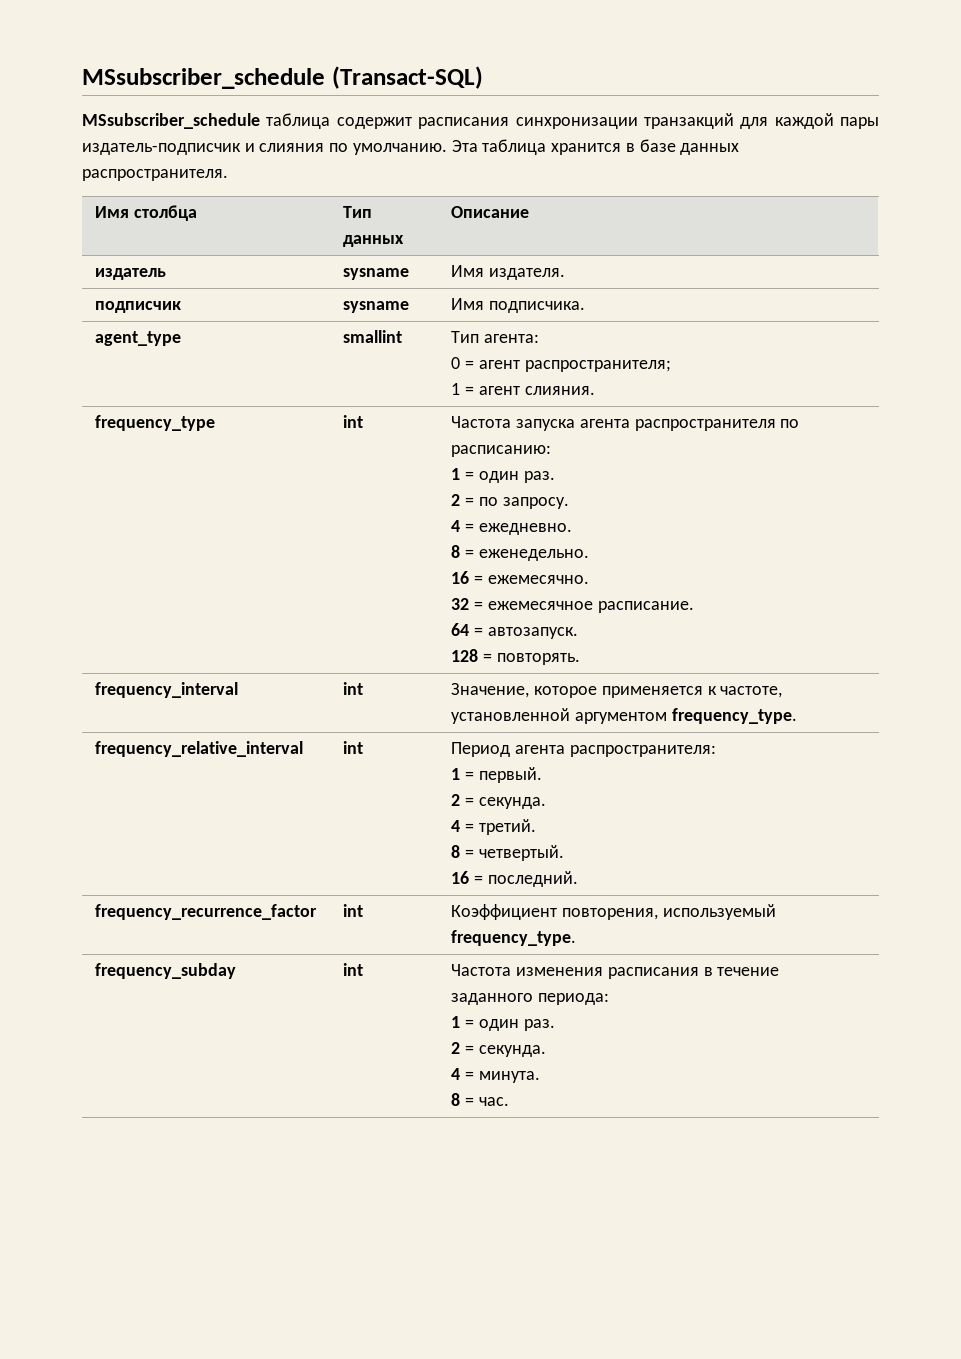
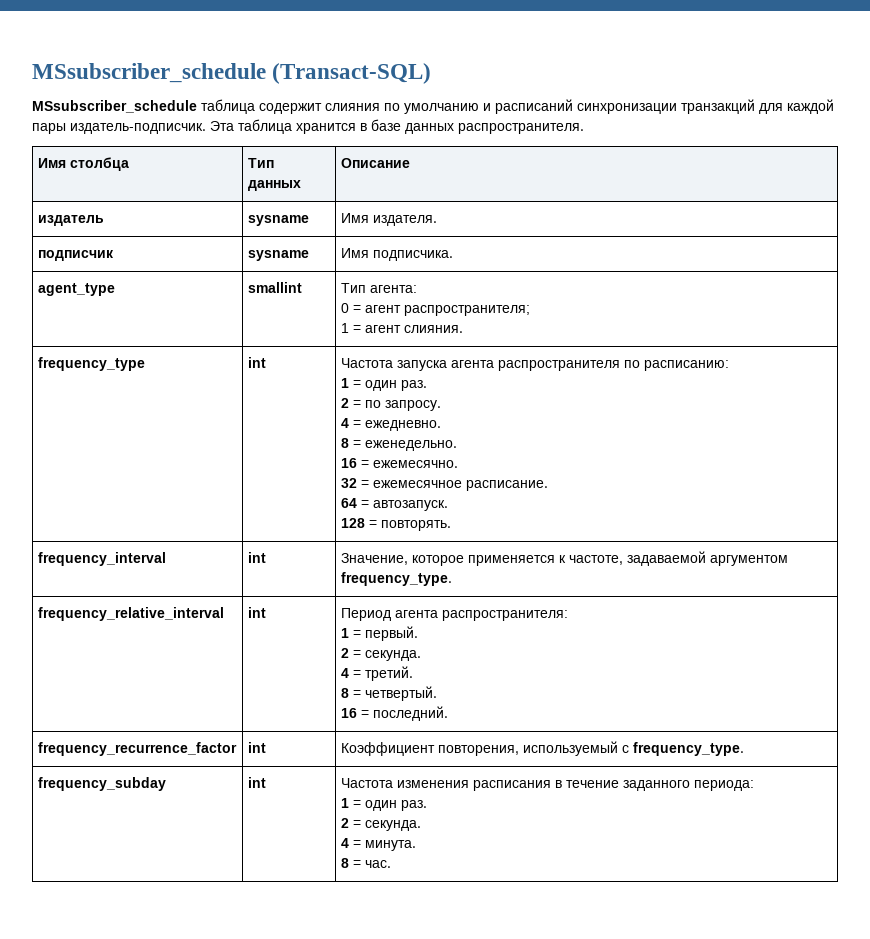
[418,117,510,129] расписания -> [325,99,573,114] слияния по умолчанию и расписаний
[82,143,447,155] издатель-подписчик и слияния по умолчанию. -> [70,123,206,134] издатель-подписчик.
[451,708,571,724] установленной -> [626,551,706,566] задаваемой
(776, 912) none -> [621,745,629,753] с

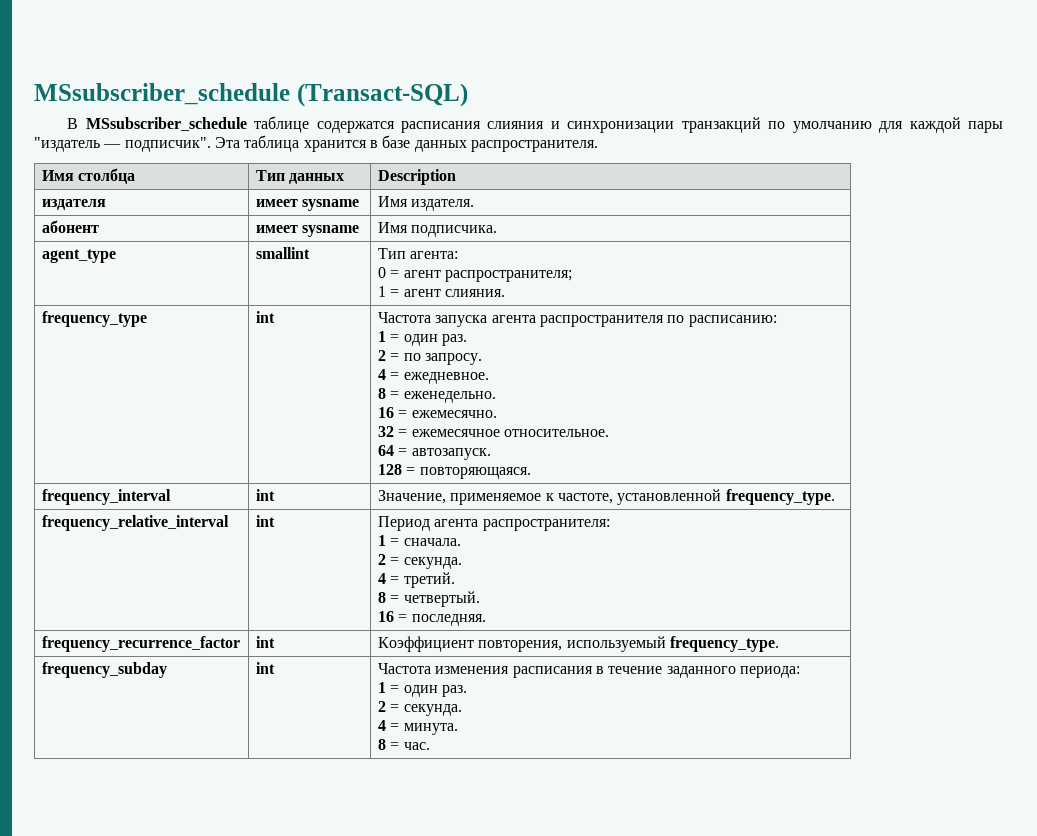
[32,99,834,114] [32,123,206,134] MSsubscriber_schedule таблица содержит слияния по умолчанию и расписаний синхронизации транзакций для каждой пары издатель-подписчик. -> [67,116,1004,133] [34,137,211,152] В MSsubscriber_schedule таблице содержатся расписания слияния и синхронизации транзакций по умолчанию для каждой пары "издатель — подписчик".
[340,158,410,168] [37,215,104,226] Описание // издатель | -> [377,169,456,185] [41,199,106,210] [255,199,298,207] Description // издателя | имеет
[37,250,114,261] подписчик | -> [41,220,99,233] [255,225,298,233] абонент | имеет
[364,420,441,431] ежедневно. -> [403,372,489,384] ежедневное.
[465,480,548,491] расписание. -> [503,429,609,437] относительное.
[380,520,451,531] повторять. -> [419,467,531,479] повторяющаяся.
[411,551,788,566] которое применяется к частоте, задаваемой аргументом -> [450,489,722,505] применяемое к частоте, установленной
[364,626,418,641] первый. -> [403,538,461,546] сначала.
[372,706,448,721] последний. -> [411,614,486,626] последняя.
[621,745,629,753] с -> (666, 644) none

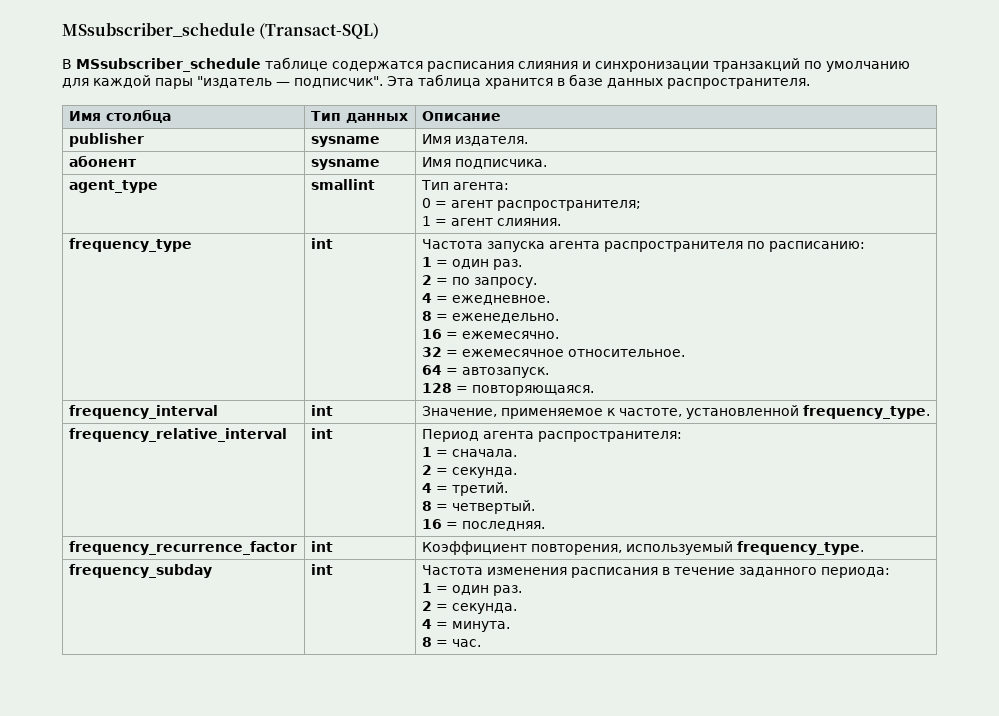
[377,169,456,185] [41,199,106,210] [255,199,298,207] Description // издателя | имеет -> [421,111,501,121] [68,133,144,147] Описание // publisher |
[255,225,298,233] имеет -> (137, 161) none

